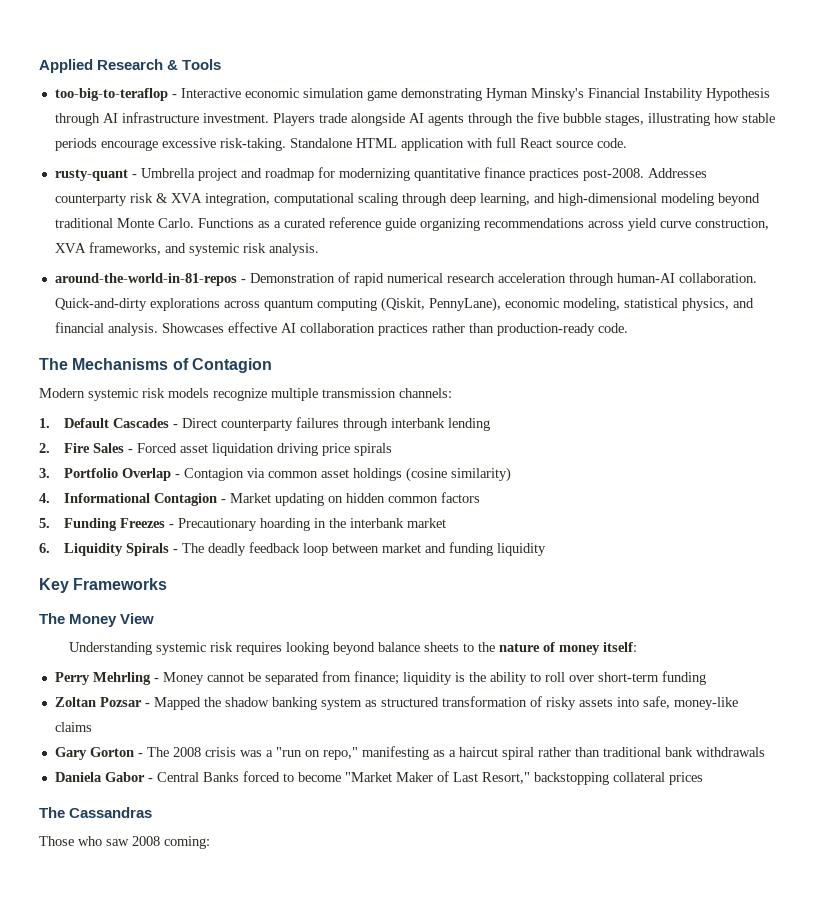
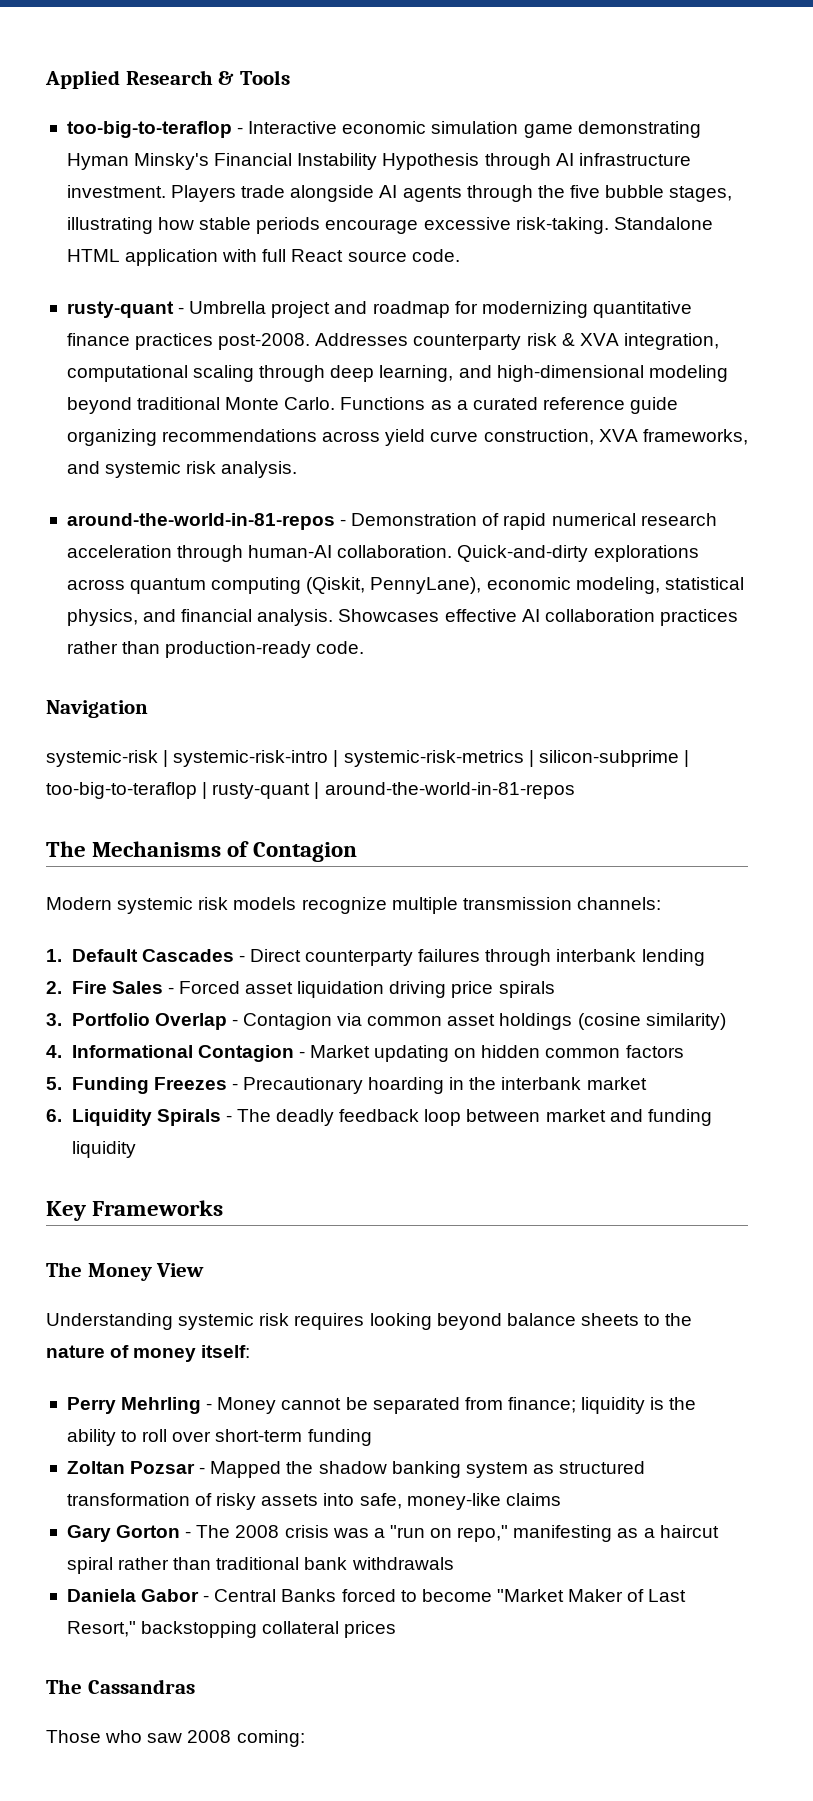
(628, 328) none -> [46,700,148,718] [46,750,689,767] [46,782,575,799] // Navigation // systemic-risk | systemic-risk-intro | systemic-risk-metrics | silicon-subprime | too-big-to-teraflop | rusty-quant | around-the-world-in-81-repos

